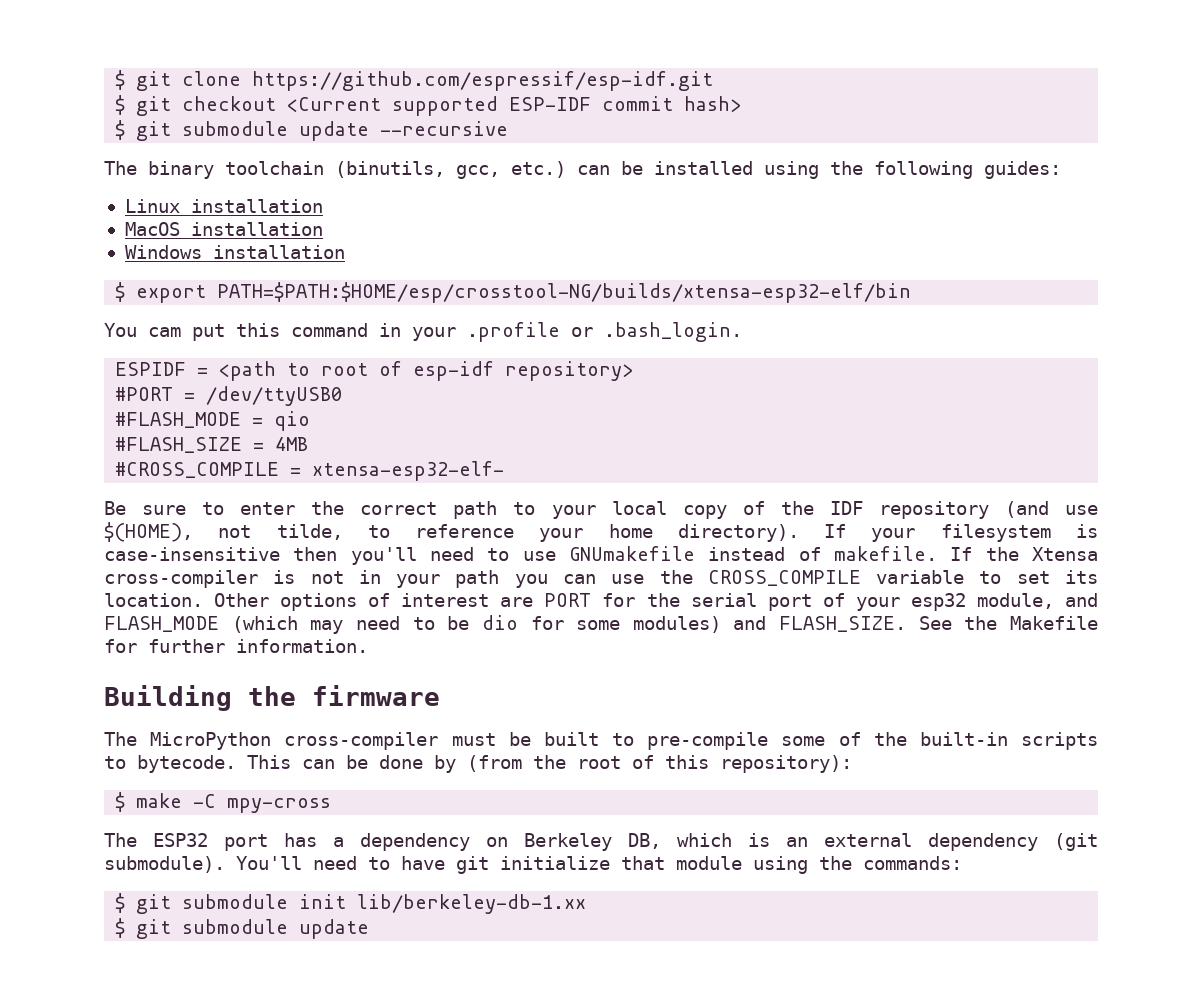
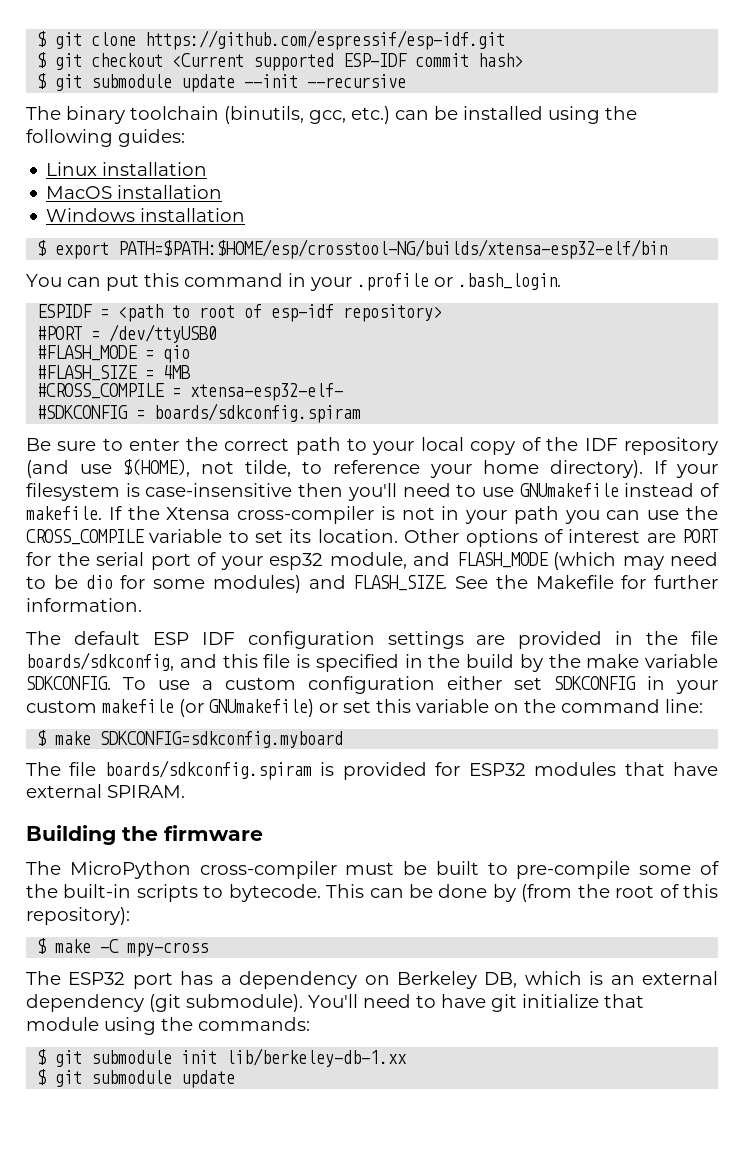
(370, 131) none -> [244,74,299,88] --init
[148,327,181,337] cam -> [67,277,101,287] can
(505, 471) none -> [37,403,362,423] // #SDKCONFIG = boards/sdkconfig.spiram
(368, 646) none -> [26,631,718,649] [26,652,718,672] [26,676,718,694] [26,699,703,717] [37,730,344,748] [26,760,719,780] [26,784,185,798] // The default ESP IDF configuration settings are provided in the file boards/sdkconfig, and this file is specified in the build by the make variable SDKCONFIG. To use a custom configuration either set SDKCONFIG in your custom makefile (or GNUmakefile) or set this variable on the command line: // $ make SDKCONFIG=sdkconfig.myboard // The file boards/sdkconfig.spiram is provided for ESP32 modules that have external SPIRAM.

